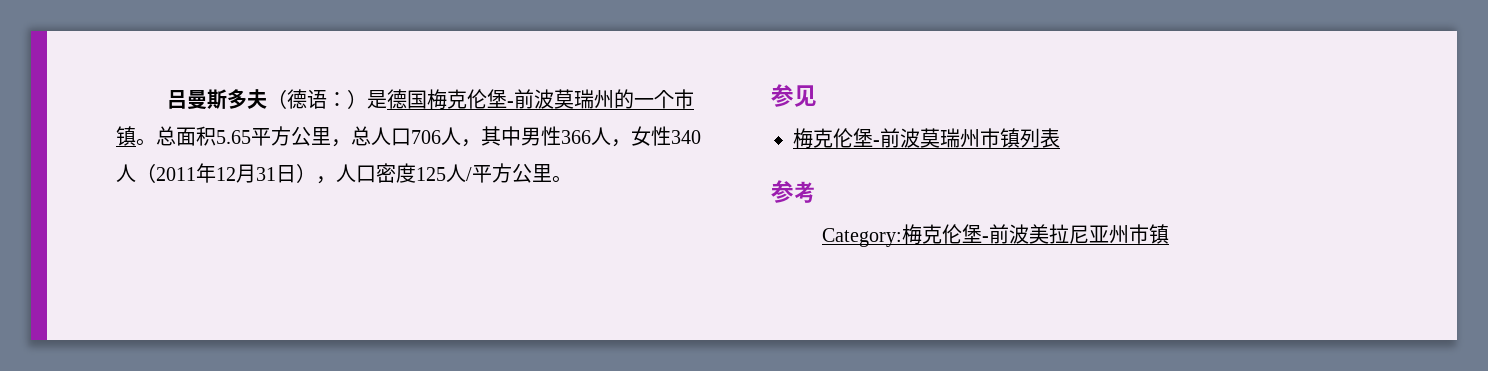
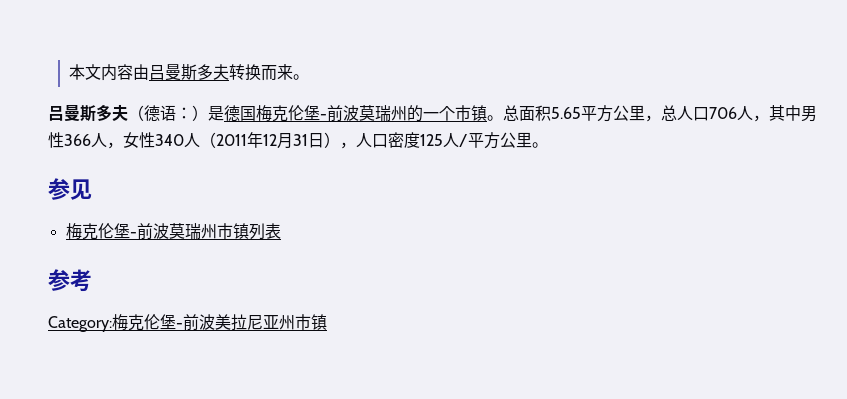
(167, 99) none -> [69,64,310,81] 本文内容由吕曼斯多夫转换而来。 //

